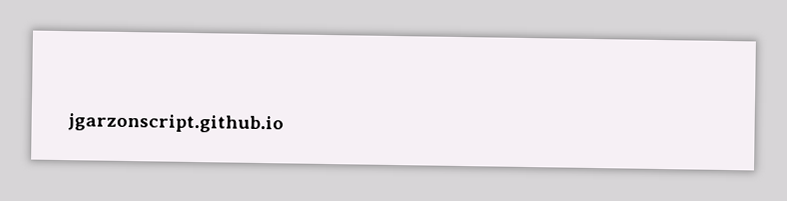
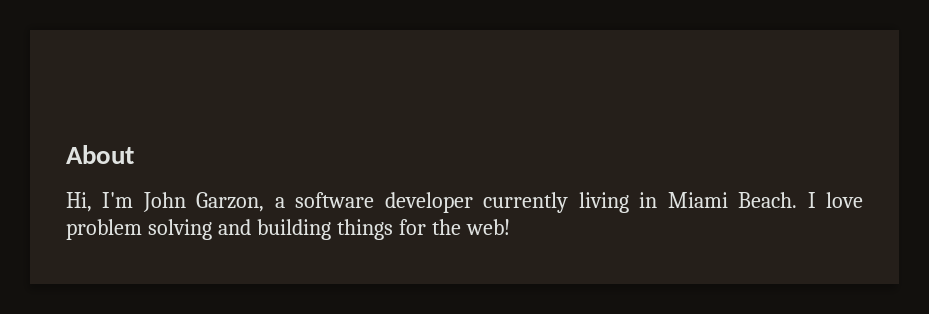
[67,113,284,134] jgarzonscript.github.io -> [66,145,134,164] [66,192,863,213] [66,219,510,240] About // Hi, I'm John Garzon, a software developer currently living in Miami Beach. I love problem solving and building things for the web!

